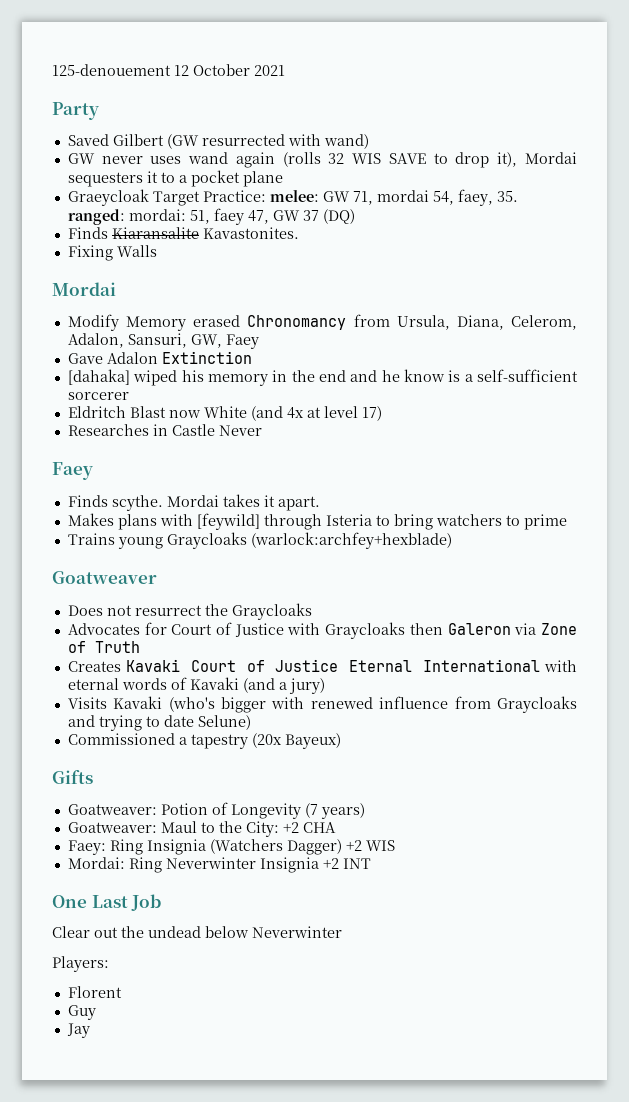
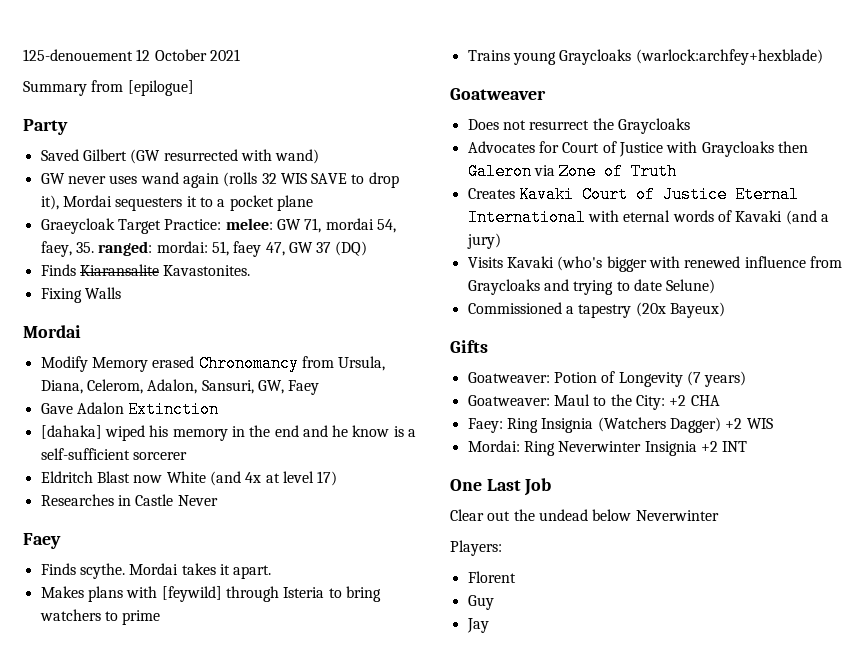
(285, 70) none -> [23,80,194,96] // Summary from [epilogue]

